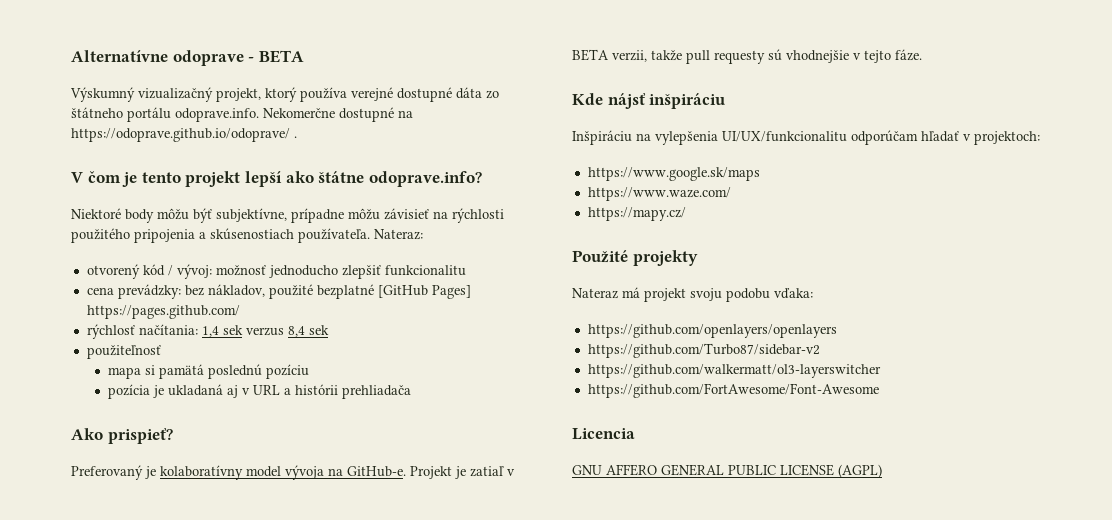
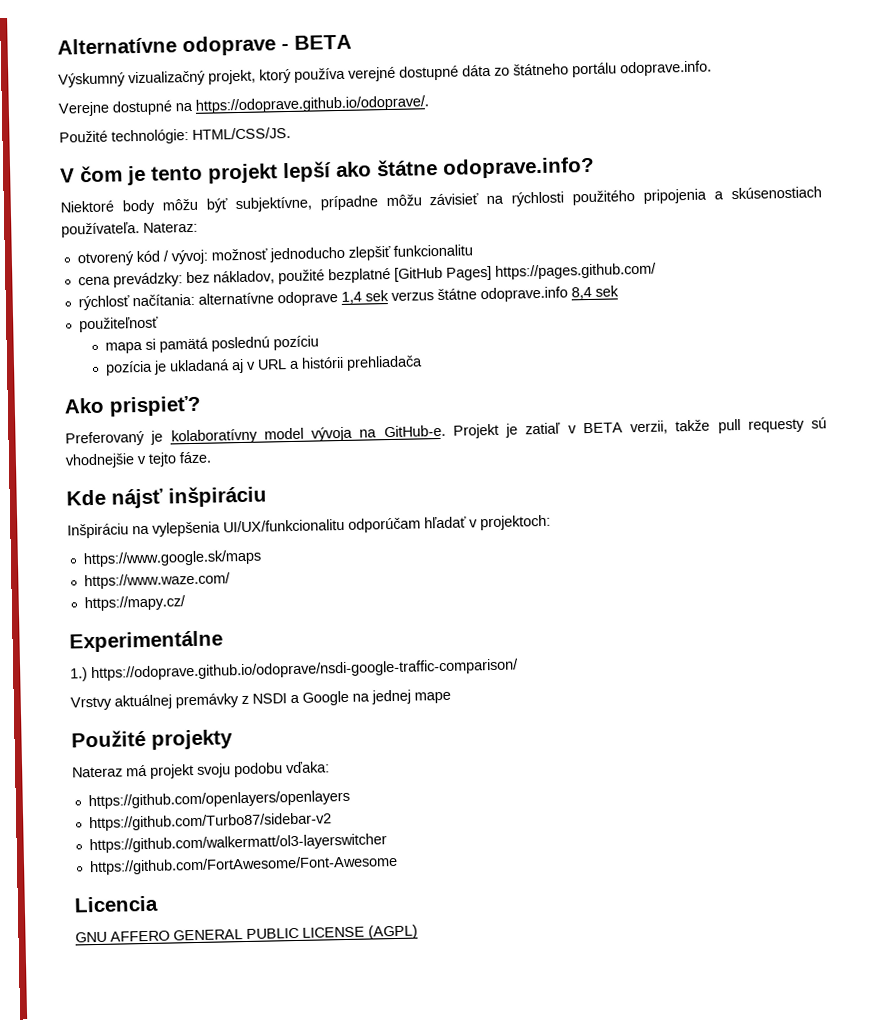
[263,108,335,118] Nekomerčne -> [58,101,110,117] // Verejne
[71,128,297,142] https://odoprave.github.io/odoprave/ . -> [195,95,429,114] [59,126,291,145] https://odoprave.github.io/odoprave/. // Použité technológie: HTML/CSS/JS.
(198, 329) none -> [197,291,338,307] alternatívne odoprave
(284, 331) none -> [436,286,568,303] štátne odoprave.info
(686, 214) none -> [69,630,223,653] [70,658,519,682] [70,689,451,711] // Experimentálne // 1.) https://odoprave.github.io/odoprave/nsdi-google-traffic-comparison/ // Vrstvy aktuálnej premávky z NSDI a Google na jednej mape

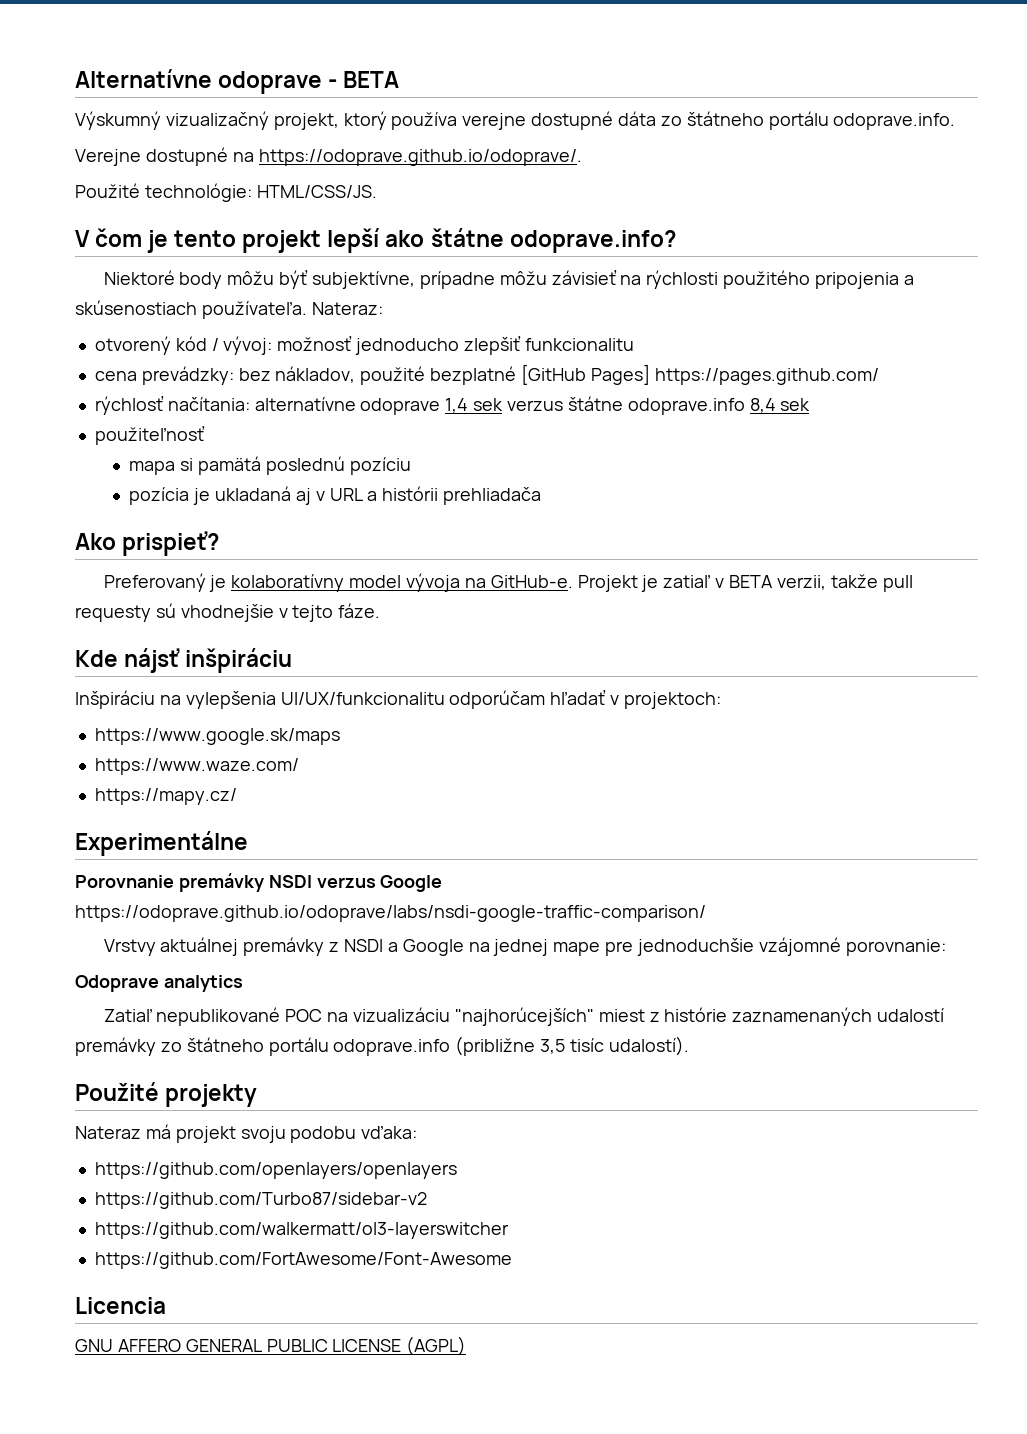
[348,66,396,82] verejné -> [462,113,527,130] verejne
[70,658,519,682] 1.) https://odoprave.github.io/odoprave/nsdi-google-traffic-comparison/ -> [75,873,443,892] [75,905,706,922] Porovnanie premávky NSDI verzus Google https://odoprave.github.io/odoprave/labs/nsdi-google-traffic-comparison/
(451, 697) none -> [605,937,946,956] [75,975,243,992] [103,1007,945,1026] [75,1036,689,1056] pre jednoduchšie vzájomné porovnanie: // Odoprave analytics // Zatiaľ nepublikované POC na vizualizáciu "najhorúcejších" miest z histórie zaznamenaných udalostí premávky zo štátneho portálu odoprave.info (približne 3,5 tisíc udalostí).

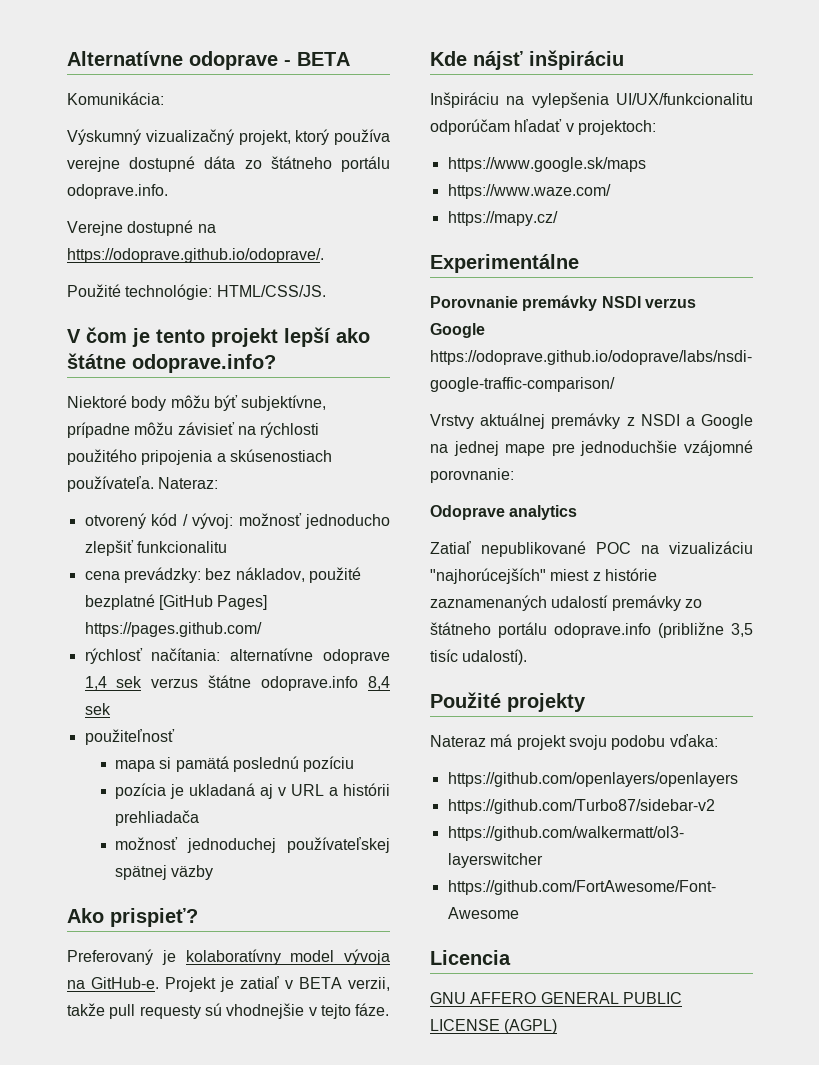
(400, 79) none -> [67,92,164,105] // Komunikácia:
(542, 496) none -> [115,837,390,853] [115,865,214,880] // možnosť jednoduchej používateľskej spätnej väzby

